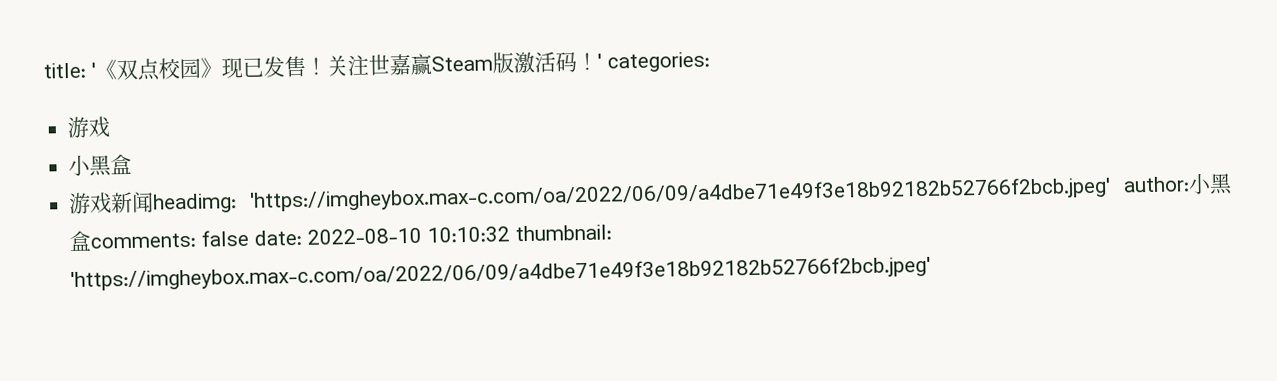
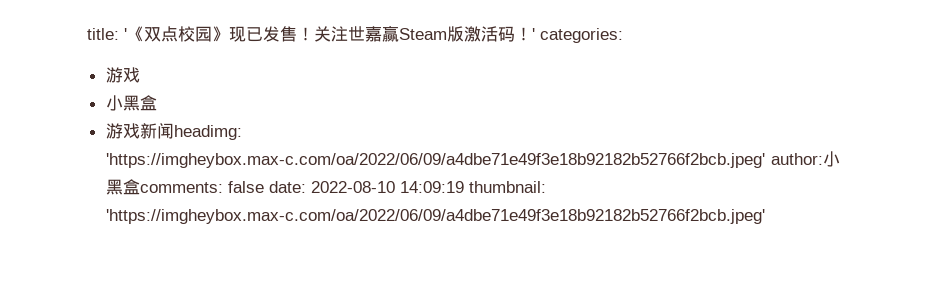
[427,226,511,243] 10:10:32 -> [399,181,464,193] 14:09:19

